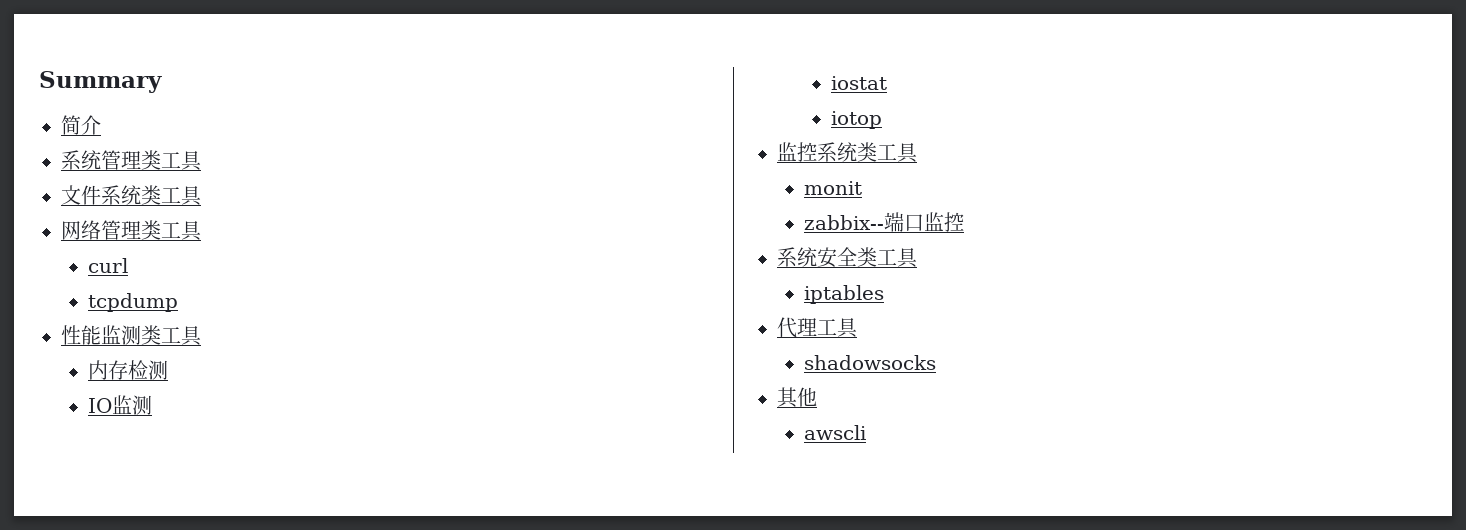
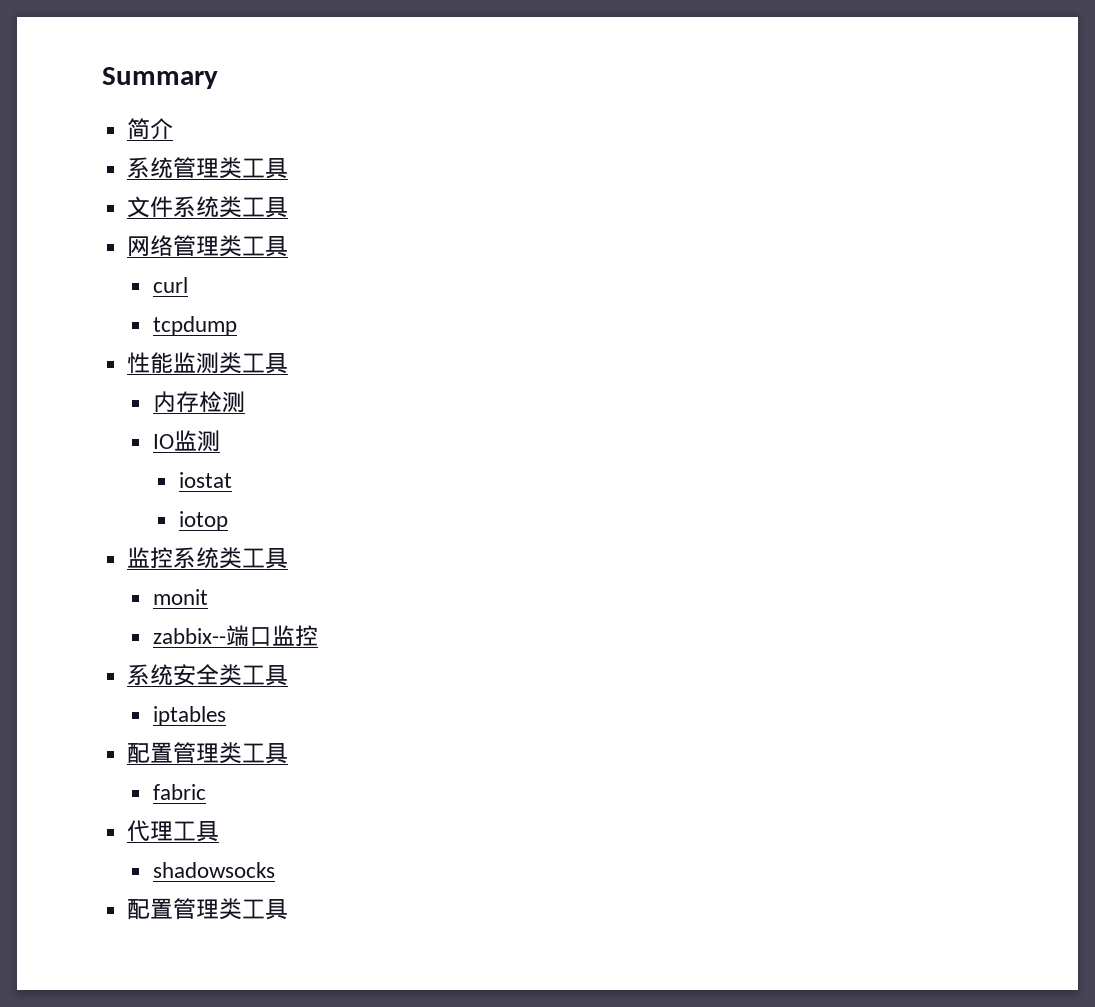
(885, 294) none -> [127,742,289,764] [153,784,207,800] // 配置管理类工具 // fabric
[777,387,817,408] [804,425,867,440] 其他 // awscli -> [127,898,289,920] 配置管理类工具

